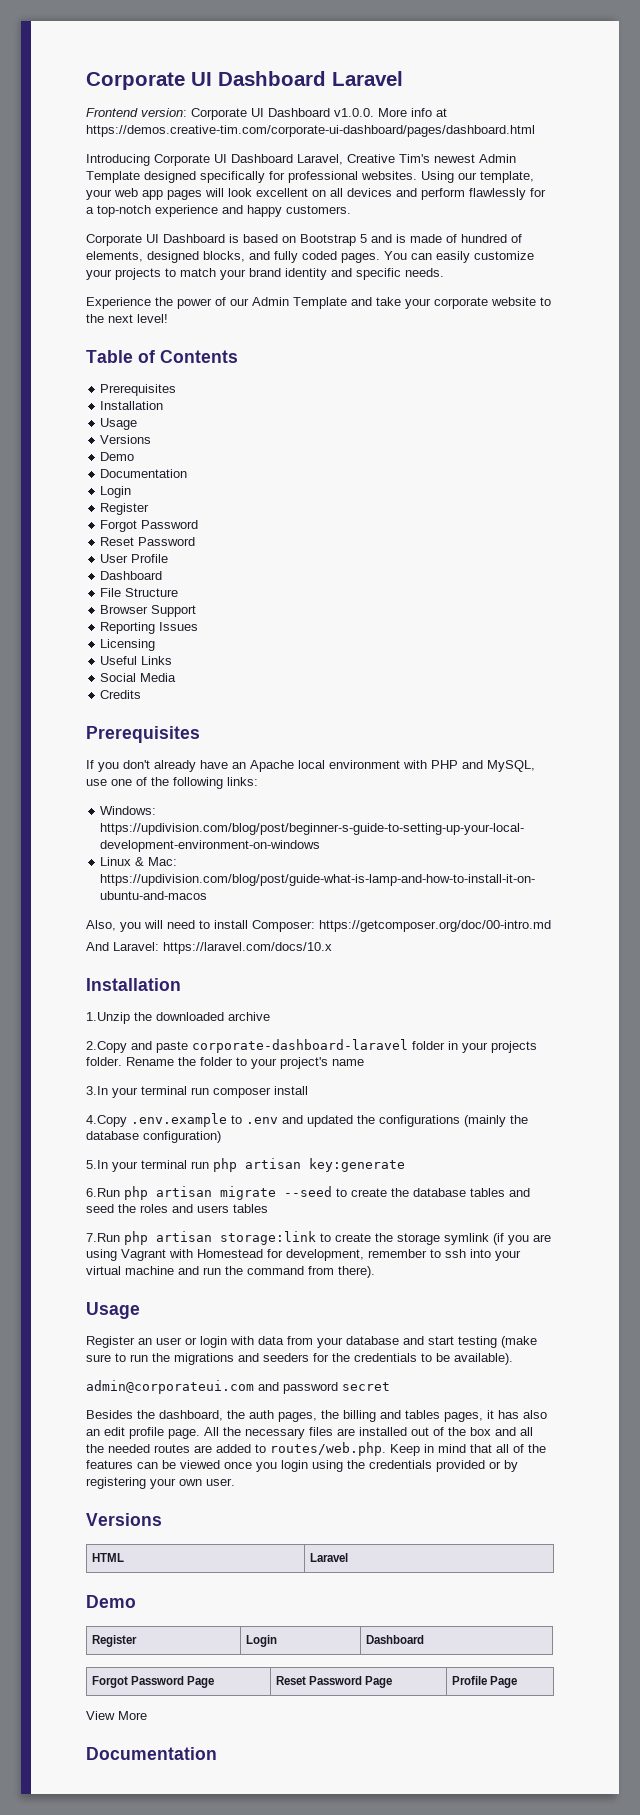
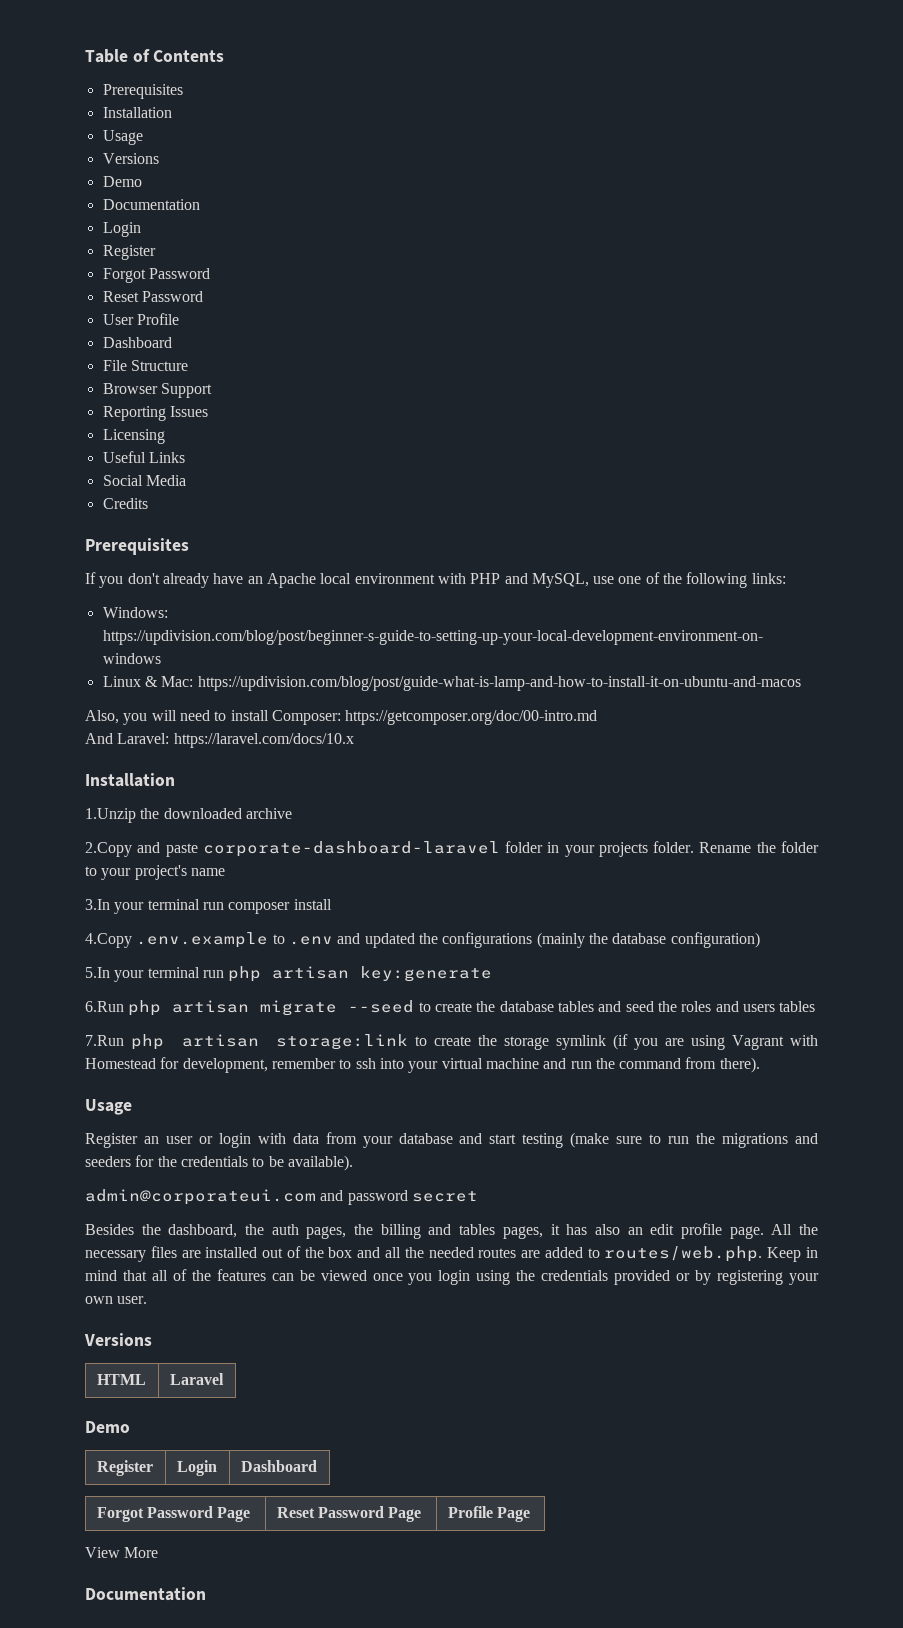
[86,71,403,90] [86,108,447,120] [86,125,535,137] [86,154,516,166] [86,171,534,183] [86,188,546,200] [86,205,351,217] [86,234,522,246] [86,251,534,263] [86,268,444,280] [86,297,551,309] [86,314,168,323] Corporate UI Dashboard Laravel // Frontend version: Corporate UI Dashboard v1.0.0. More info at https://demos.creative-tim.com/corporate-ui-dashboard/pages/dashboard.html // Introducing Corporate UI Dashboard Laravel, Creative Tim's newest Admin Template designed specifically for professional websites. Using our template, your web app pages will look excellent on all devices and perform flawlessly for a top-notch experience and happy customers. // Corporate UI Dashboard is based on Bootstrap 5 and is made of hundred of elements, designed blocks, and fully coded pages. You can easily customize your projects to match your brand identity and specific needs. // Experience the power of our Admin Template and take your corporate website to the next level! // -> (85, 56) none

